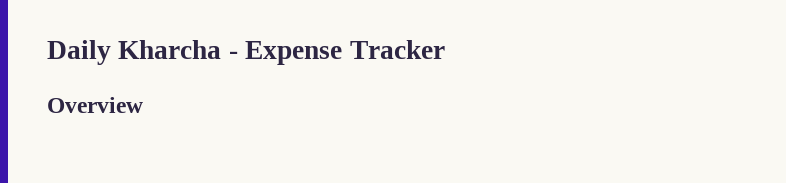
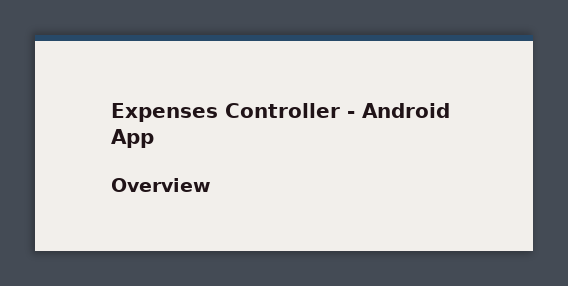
[47,40,445,65] Daily Kharcha - Expense Tracker -> [111,103,450,122] [111,129,154,148] Expenses Controller - Android App

